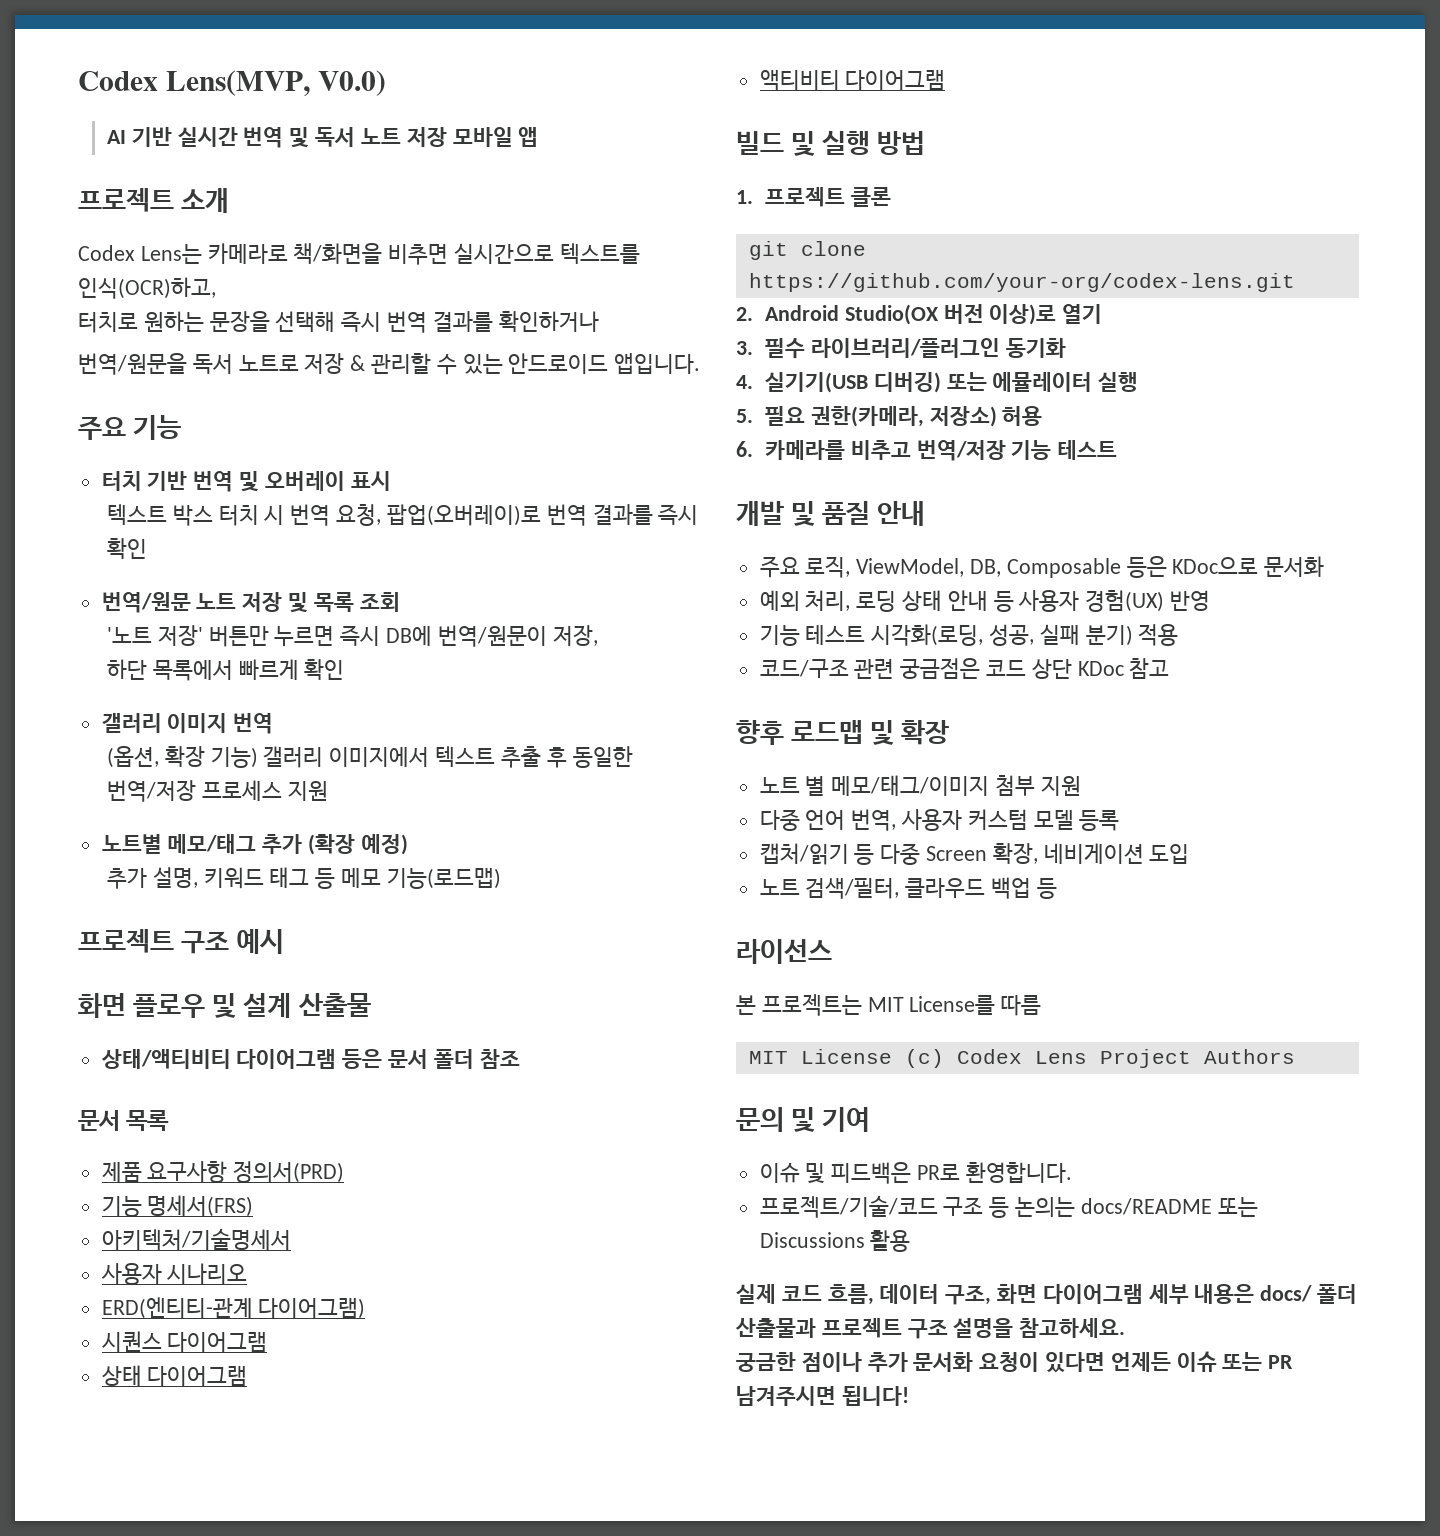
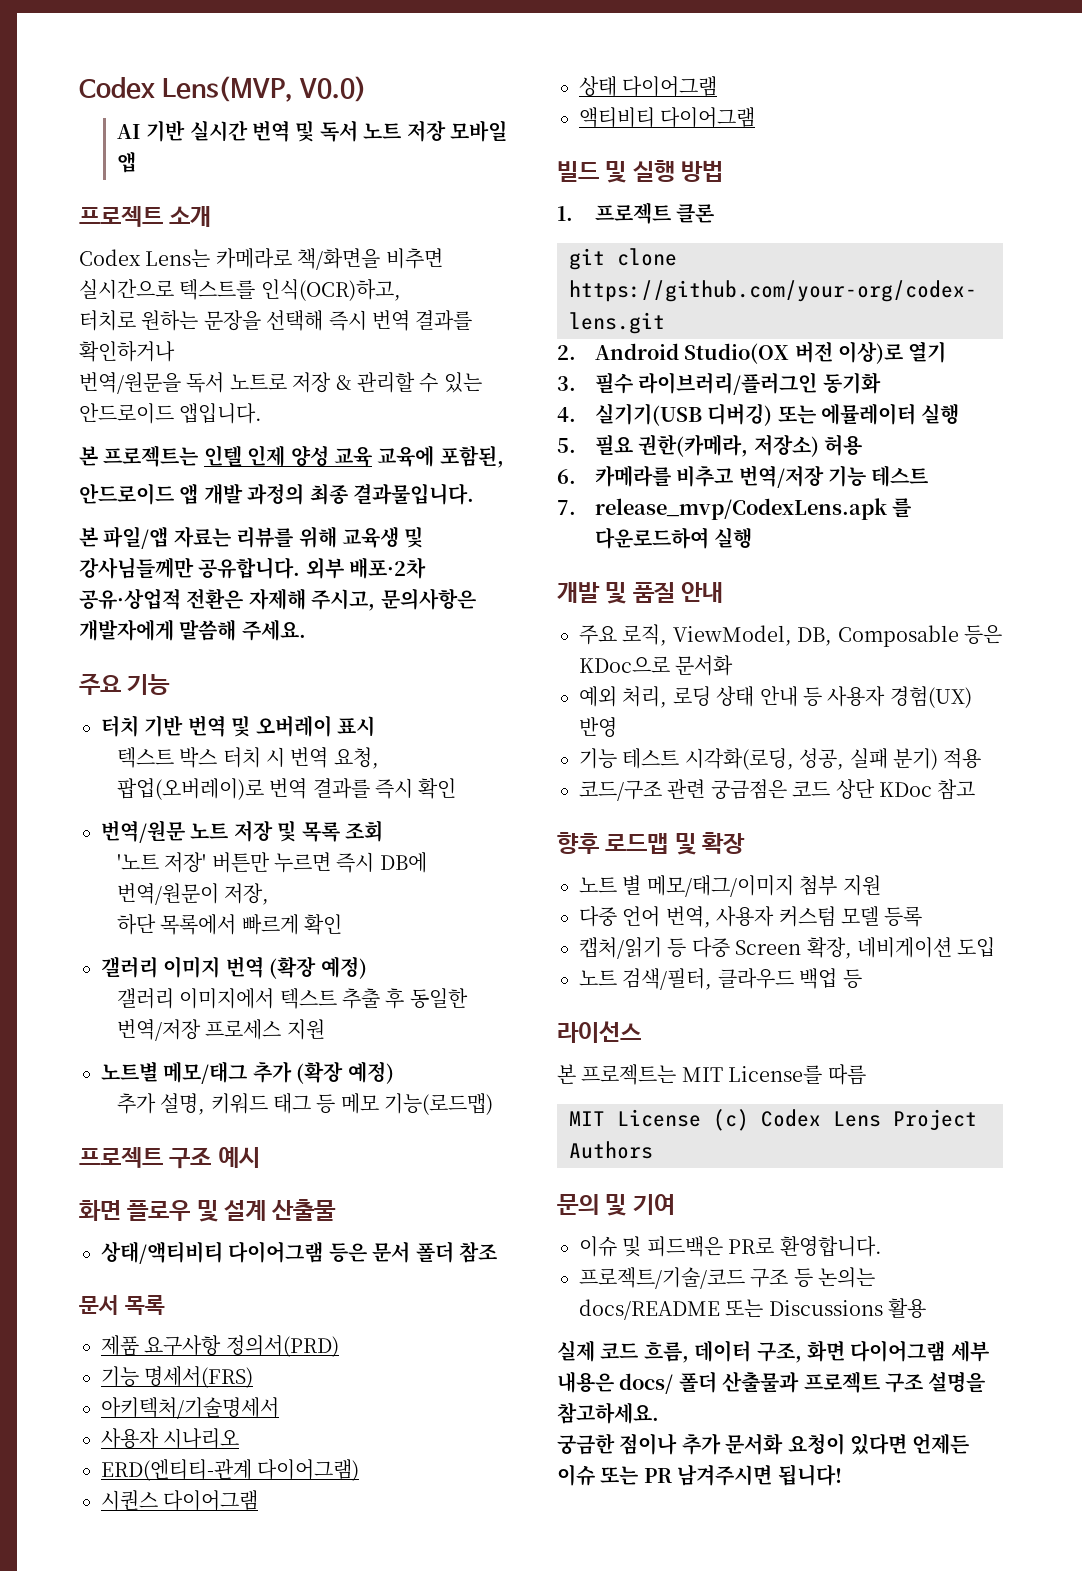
(701, 363) none -> [79,445,504,468] [79,483,474,505] [79,526,424,549] [79,557,427,579] [79,588,476,611] [79,619,306,641] // 본 프로젝트는 인텔 인제 양성 교육 교육에 포함된, // 안드로이드 앱 개발 과정의 최종 결과물입니다. // 본 파일/앱 자료는 리뷰를 위해 교육생 및 강사님들께만 공유합니다. 외부 배포·2차 공유·상업적 전환은 자제해 주시고, 문의사항은 개발자에게 말씀해 주세요.
[107,746,258,768] // (옵션, 확장 기능) -> [269,956,367,979] (확장 예정) //
(1118, 450) none -> [557,498,912,520] [594,527,753,549] // 7. release_mvp/CodexLens.apk 를 다운로드하여 실행

